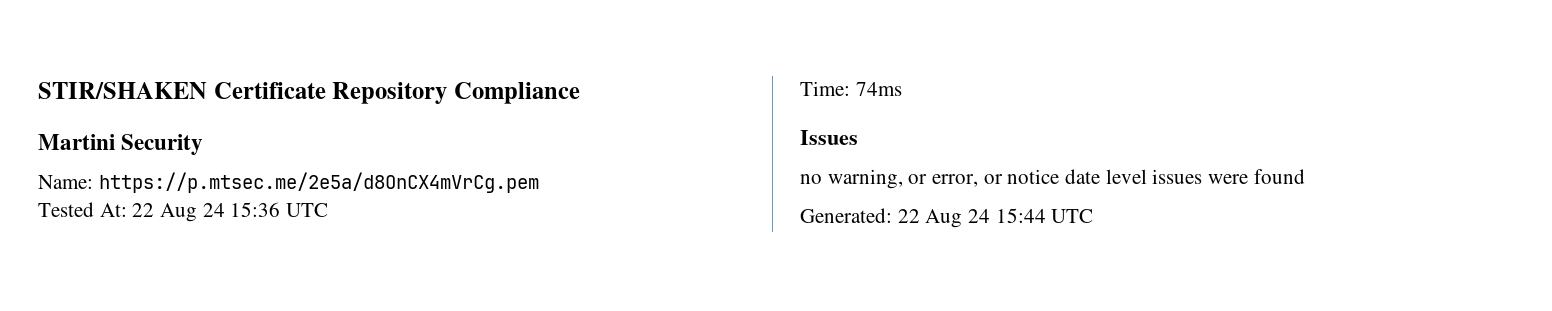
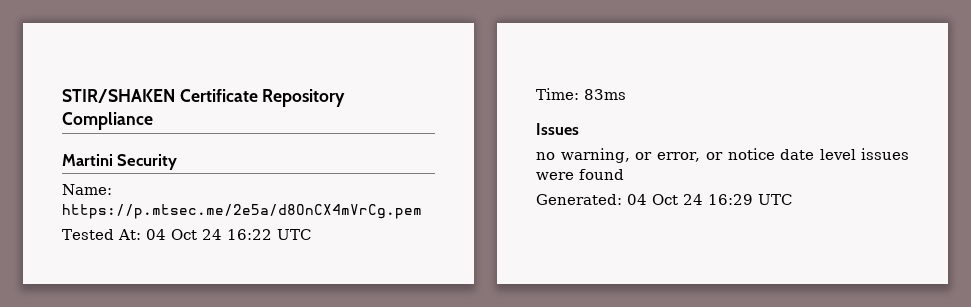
[132,202,281,222] 22 Aug 24 15:36 -> [145,229,272,240] 04 Oct 24 16:22
[855,82,902,96] 74ms -> [584,89,626,100] 83ms
[897,208,1046,228] 22 Aug 24 15:44 -> [627,194,753,205] 04 Oct 24 16:29

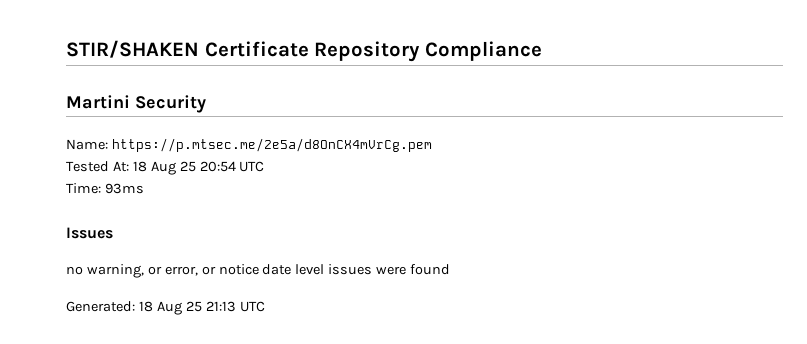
[145,229,272,240] 04 Oct 24 16:22 -> [132,161,236,175] 18 Aug 25 20:54
[584,89,626,100] 83ms -> [104,183,144,194] 93ms
[627,194,753,205] 04 Oct 24 16:29 -> [138,301,236,315] 18 Aug 25 21:13

